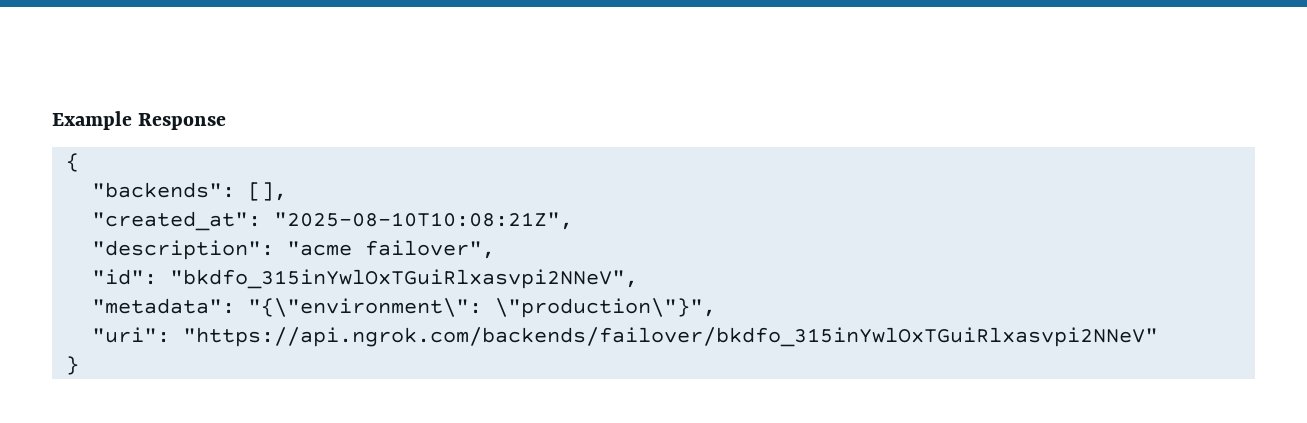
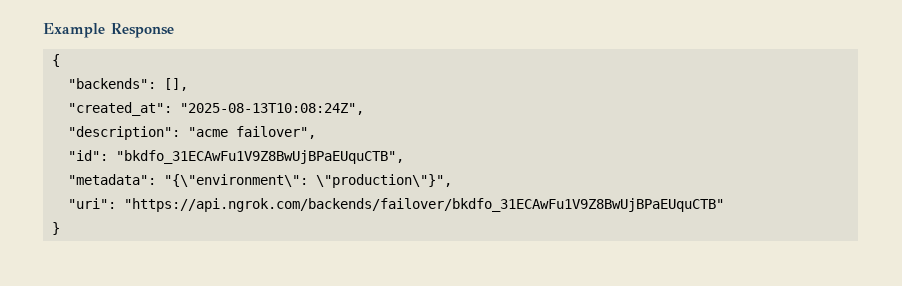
[273,212,573,230] "2025-08-10T10:08:21Z", -> [180,103,364,115] "2025-08-13T10:08:24Z",
[169,269,638,289] "bkdfo_315inYwlOxTGuiRlxasvpi2NNeV", -> [116,150,404,164] "bkdfo_31ECAwFu1V9Z8BwUjBPaEUquCTB",
[182,327,1158,347] "https://api.ngrok.com/backends/failover/bkdfo_315inYwlOxTGuiRlxasvpi2NNeV" -> [124,198,724,212] "https://api.ngrok.com/backends/failover/bkdfo_31ECAwFu1V9Z8BwUjBPaEUquCTB"

